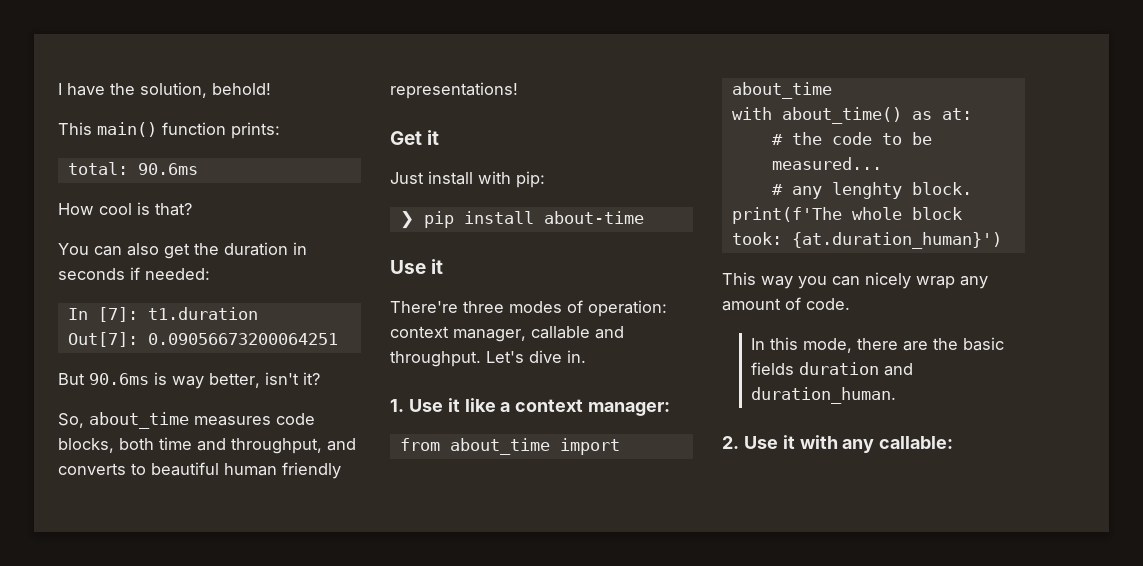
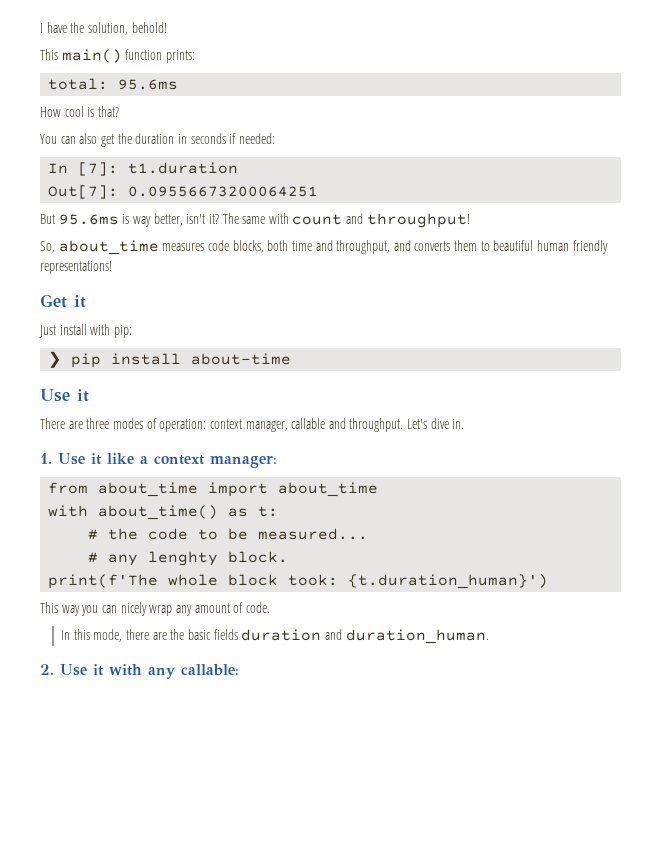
[137,163,198,175] 90.6ms -> [118,79,179,90] 95.6ms
[147,333,338,345] 0.09056673200064251 -> [128,186,319,197] 0.09556673200064251
[89,373,149,385] 90.6ms -> [58,214,119,225] 95.6ms
(320, 378) none -> [222,213,470,228] The same with count and throughput!
(126, 469) none -> [454,240,478,251] them
[390,301,458,313] There're -> [40,418,83,429] There are
[941,108,972,120] at: -> [258,506,279,517] t:
[791,232,1002,249] {at.duration_human}') -> [348,574,549,589] {t.duration_human}')

